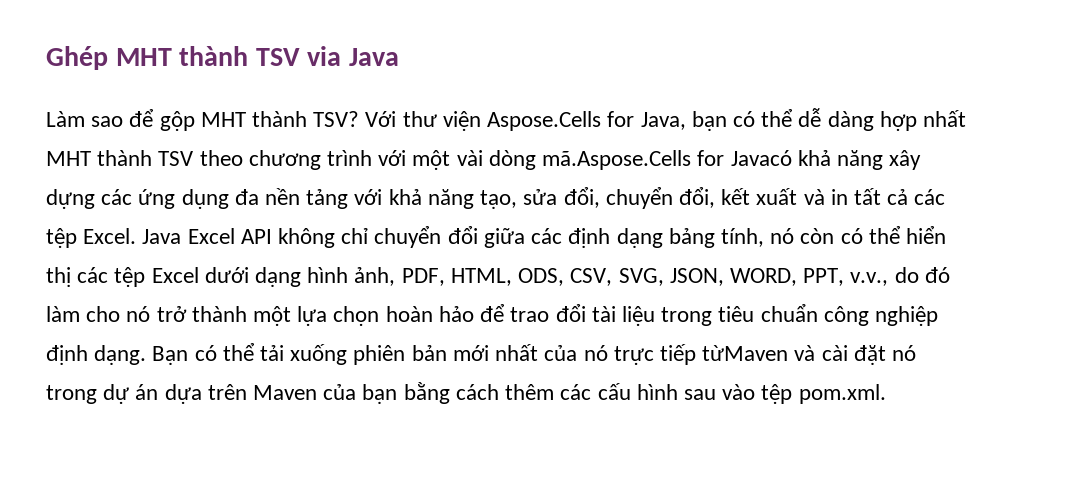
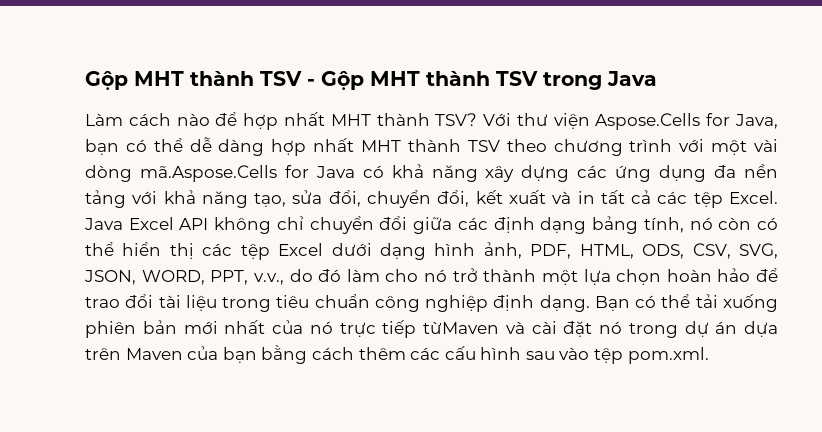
[46,46,399,70] [46,109,195,131] Ghép MHT thành TSV via Java // Làm sao để gộp -> [85,71,657,90] [85,112,325,130] Gộp MHT thành TSV - Gộp MHT thành TSV trong Java // Làm cách nào để hợp nhất
[730,150,792,166] Javacó -> [315,165,384,178] Java có

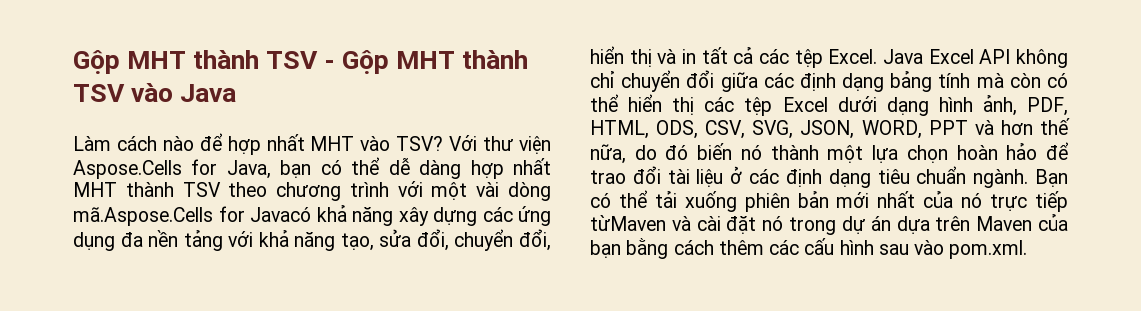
[543,72,602,90] trong -> [131,83,174,102] vào
[376,113,430,126] thành -> [360,136,391,151] vào
[315,165,384,178] Java có -> [250,207,311,222] Javacó
[475,190,546,204] kết xuất -> [590,46,652,67] hiển thị
[643,217,713,233] tính, nó -> [938,73,1004,88] tính mà
[210,268,478,285] PPT, v.v., do đó làm cho nó trở -> [928,118,1070,135] [590,143,762,164] PPT và hơn thế nữa, do đó biến nó
[222,294,590,312] trong tiêu chuẩn công nghiệp định dạng. -> [730,166,1029,188] ở các định dạng tiêu chuẩn ngành.
[594,347,624,364] tệp -> (945, 247) none

